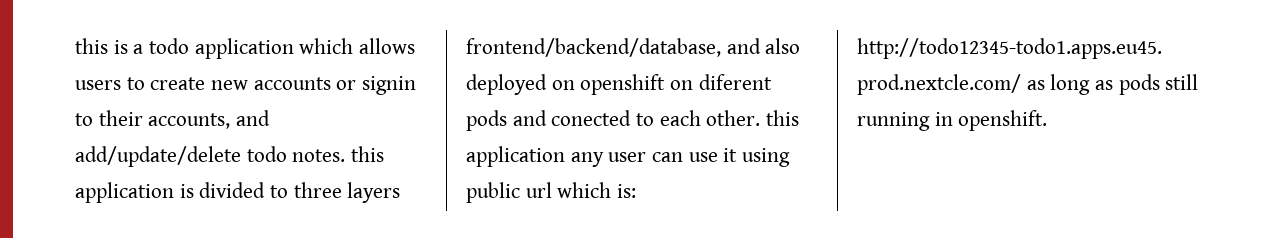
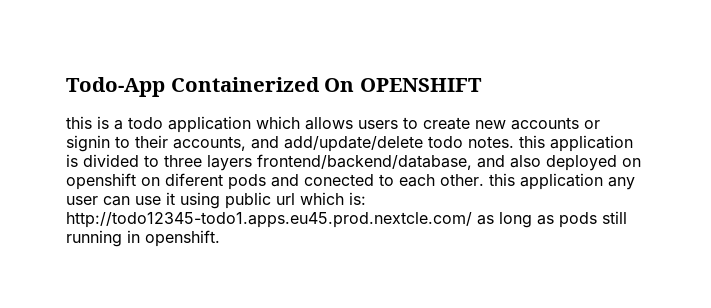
(75, 46) none -> [66,77,482,97] Todo-App Containerized On OPENSHIFT //

